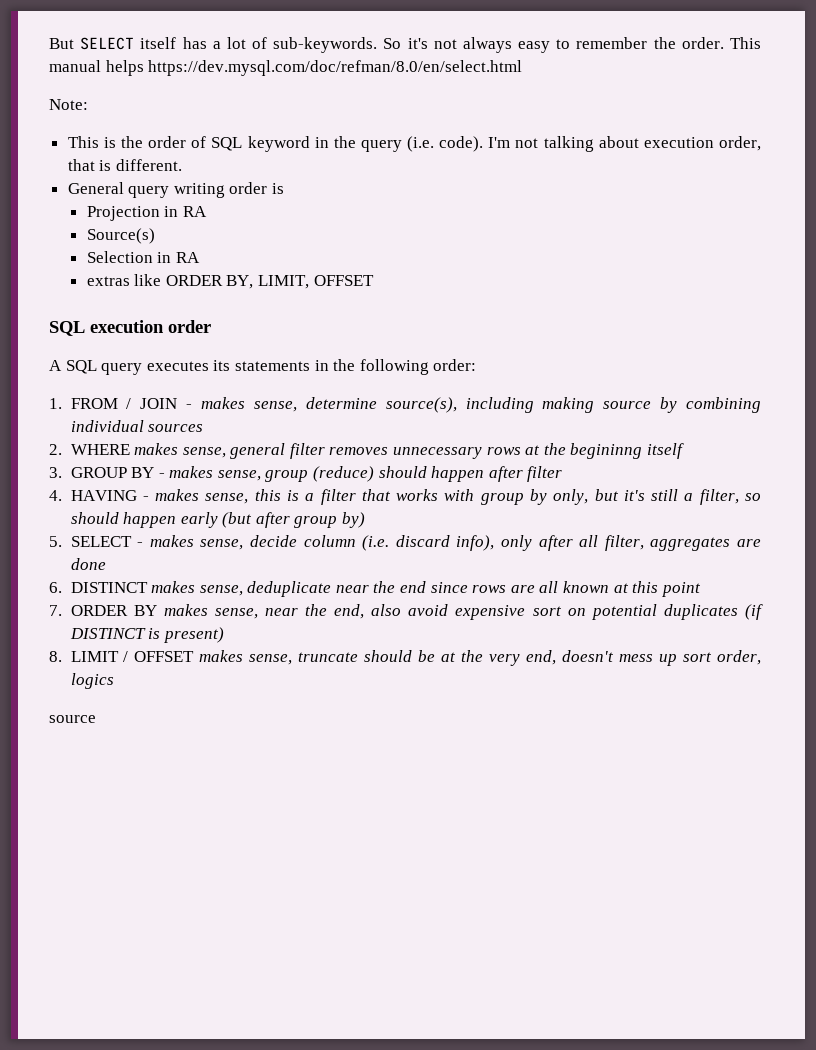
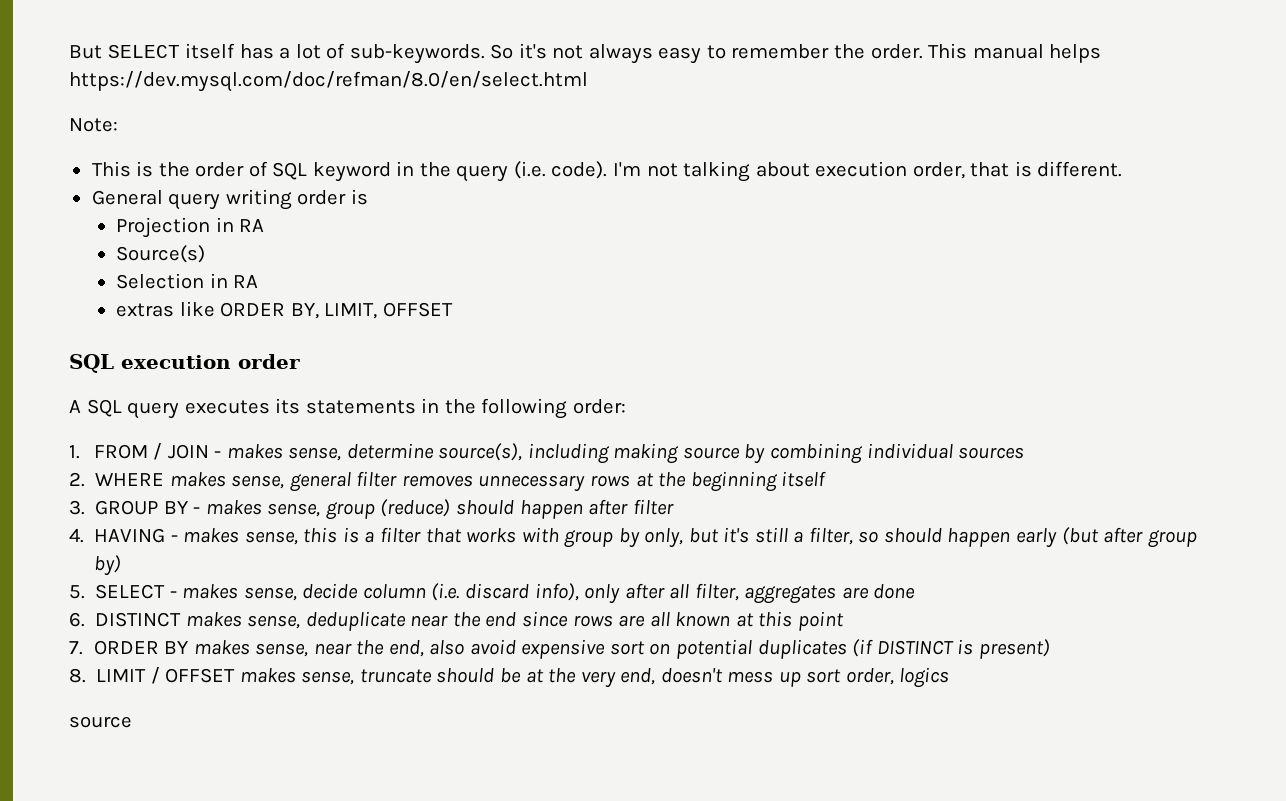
[570,443,643,459] begininng -> [690,471,778,492] beginning

